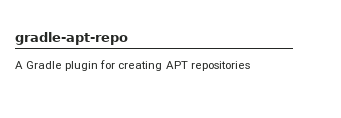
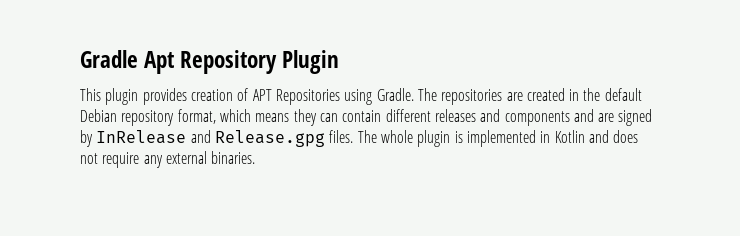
[15,32,128,45] [15,60,250,71] gradle-apt-repo // A Gradle plugin for creating APT repositories -> [80,50,340,74] [80,88,642,105] [80,109,653,126] [80,130,639,147] [80,151,256,168] Gradle Apt Repository Plugin // This plugin provides creation of APT Repositories using Gradle. The repositories are created in the default Debian repository format, which means they can contain different releases and components and are signed by InRelease and Release.gpg files. The whole plugin is implemented in Kotlin and does not require any external binaries.

